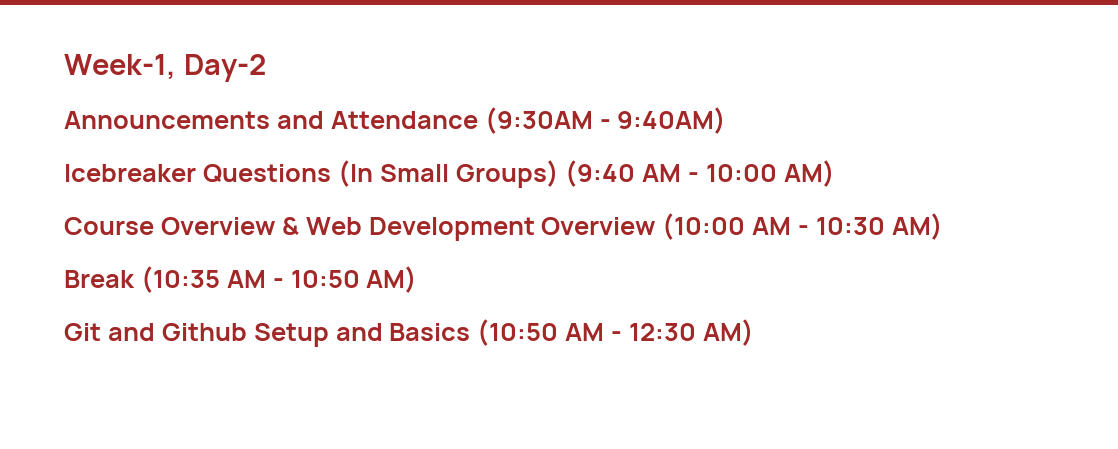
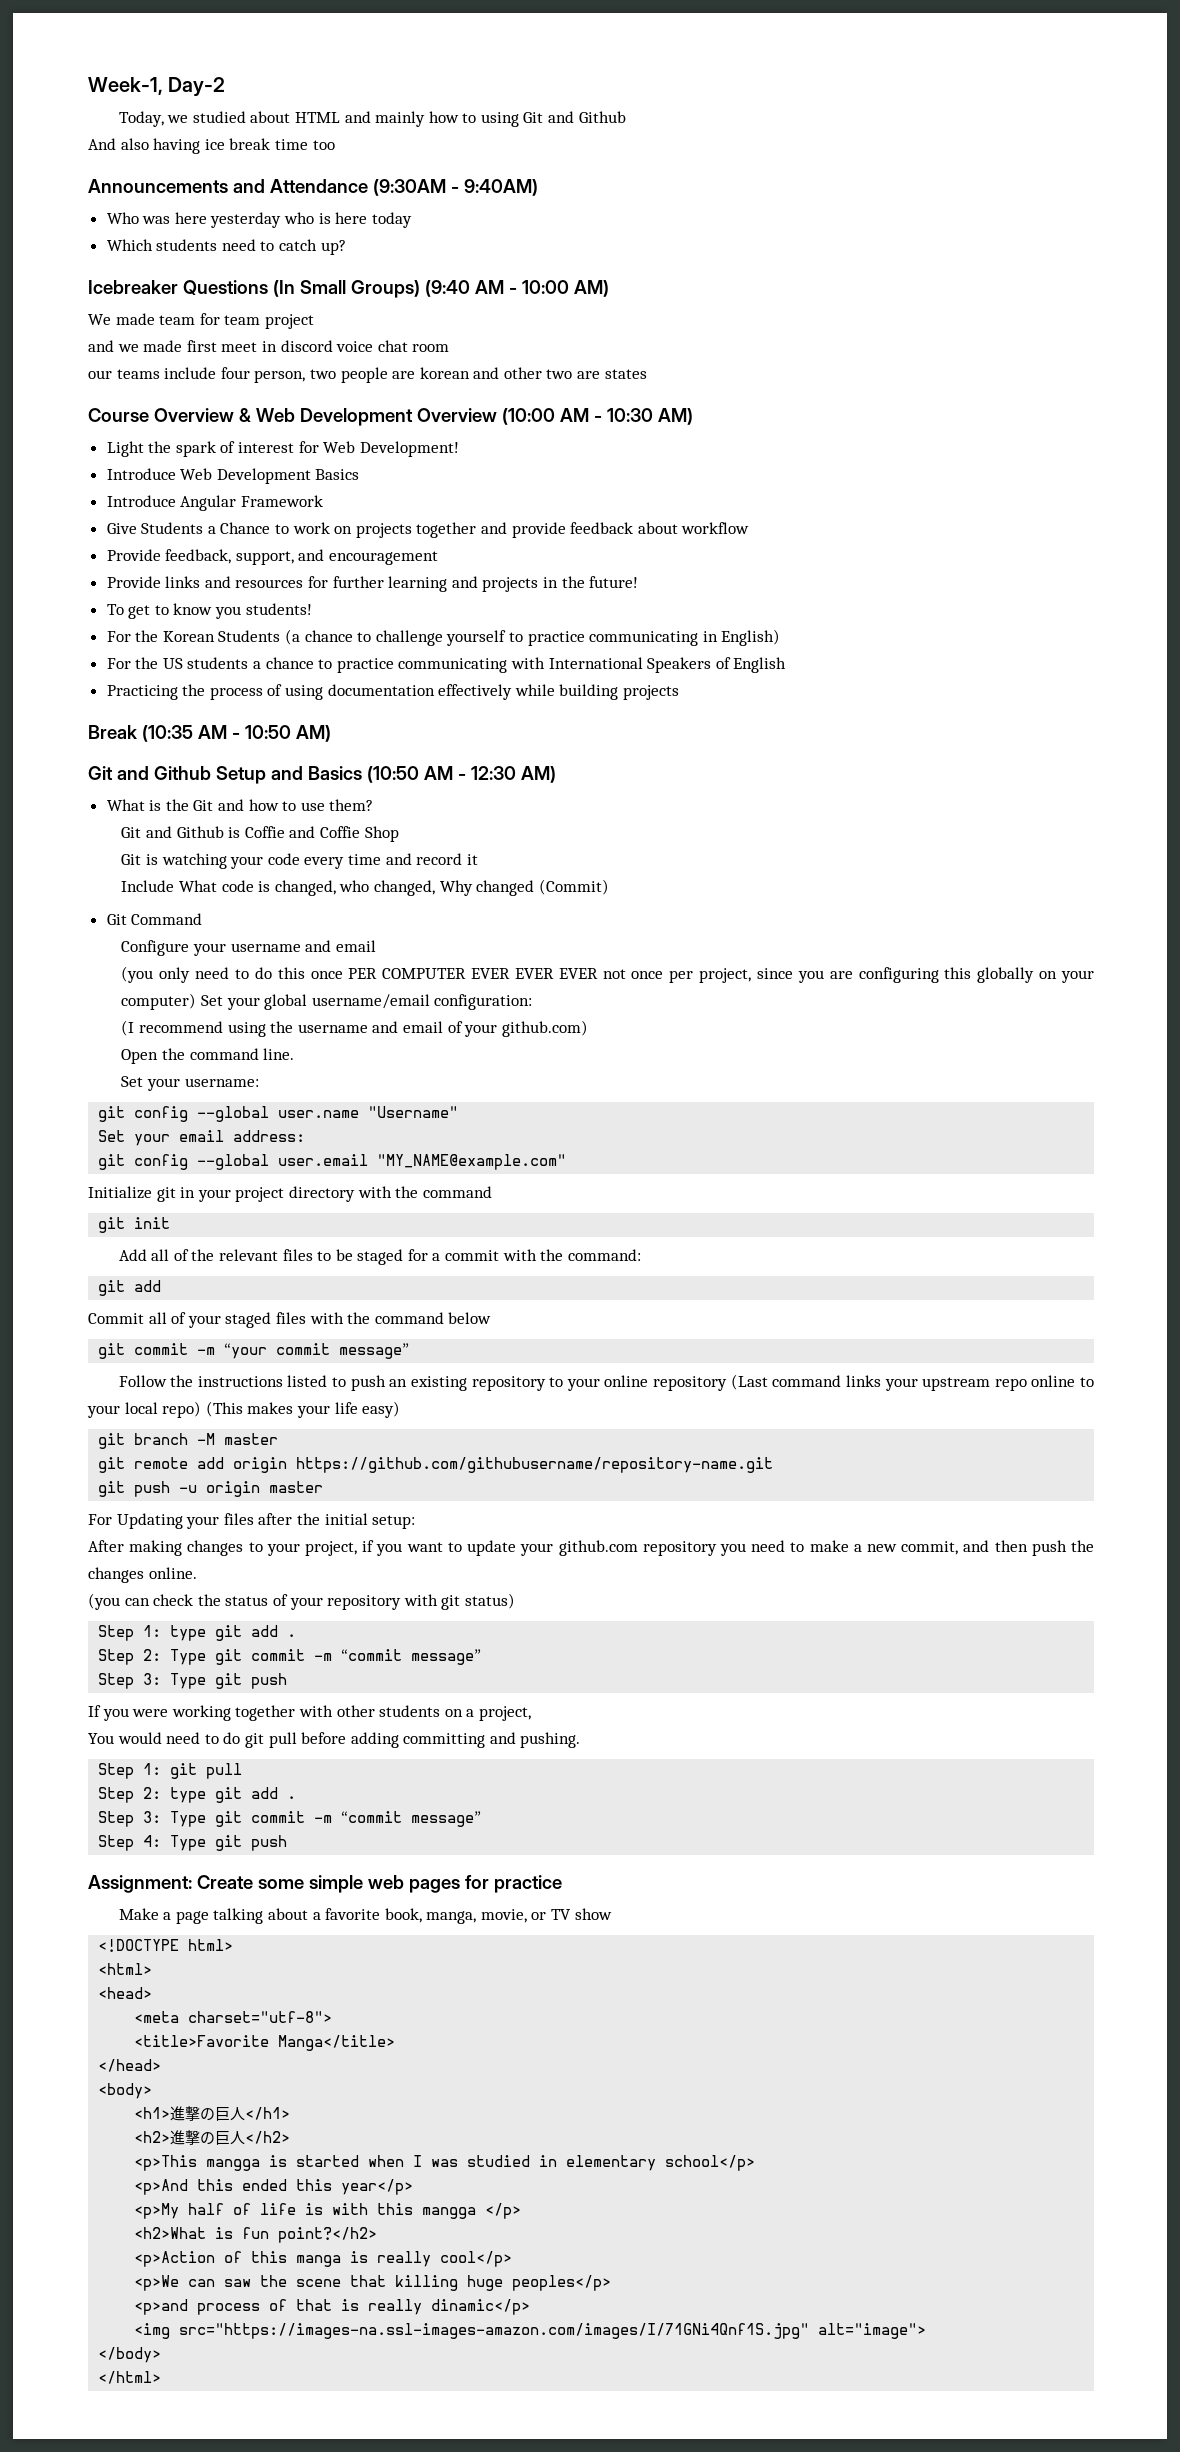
(266, 68) none -> [118,111,626,127] [88,138,335,154] // Today, we studied about HTML and mainly how to using Git and Github // And also having ice break time too
(727, 120) none -> [106,212,412,228] [106,239,346,255] // Who was here yesterday who is here today // Which students need to catch up?
(835, 173) none -> [88,313,314,329] [88,340,450,352] [88,367,647,383] // We made team for team project // and we made first meet in discord voice chat room // our teams include four person, two people are korean and other two are states
(943, 226) none -> [106,441,459,457] [106,468,360,484] [106,495,323,511] [106,522,750,538] [106,549,439,565] [106,576,639,592] [106,603,312,619] [106,629,781,646] [106,657,787,673] [106,684,680,700] // Light the spark of interest for Web Development! // Introduce Web Development Basics // Introduce Angular Framework // Give Students a Chance to work on projects together and provide feedback about workflow // Provide feedback, support, and encouragement // Provide links and resources for further learning and projects in the future! // To get to know you students! // For the Korean Students (a chance to challenge yourself to practice communicating in English) // For the US students a chance to practice communicating with International Speakers of English // Practicing the process of using documentation effectively while building projects
(754, 332) none -> [106,799,374,811] [121,826,399,842] [121,853,478,869] [121,879,609,896] [106,913,203,925] [121,940,376,956] [121,966,1095,983] [121,993,533,1010] [121,1020,588,1037] [121,1048,295,1064] [121,1076,259,1091] [98,1106,459,1122] [98,1130,306,1146] [98,1154,567,1170] [88,1186,492,1202] [98,1217,171,1233] [118,1249,641,1265] [98,1280,162,1296] [88,1312,492,1328] [98,1343,410,1359] [118,1374,1095,1391] [87,1401,401,1418] [98,1433,279,1449] [98,1457,774,1473] [98,1481,324,1497] [88,1513,416,1529] [88,1540,1095,1556] [88,1567,197,1583] [88,1593,515,1610] [98,1625,297,1641] [98,1649,482,1665] [98,1673,288,1689] [88,1705,531,1721] [88,1732,581,1748] [98,1763,243,1779] [98,1787,297,1803] [98,1811,482,1827] [98,1835,288,1851] [88,1875,562,1893] [118,1908,612,1924] [98,1939,234,1952] [98,1963,153,1975] [98,1987,153,1999] [134,2011,333,2023] [134,2035,396,2051] [98,2059,162,2072] [98,2083,153,2099] [134,2106,291,2121] [134,2130,291,2145] [134,2155,756,2171] [134,2179,414,2195] [134,2203,522,2219] [134,2227,378,2243] [134,2251,513,2267] [134,2275,612,2291] [134,2299,531,2315] [134,2323,927,2339] [98,2347,162,2363] [98,2371,162,2384] // What is the Git and how to use them? // Git and Github is Coffie and Coffie Shop // Git is watching your code every time and record it // Include What code is changed, who changed, Why changed (Commit) // Git Command // Configure your username and email // (you only need to do this once PER COMPUTER EVER EVER EVER not once per project, since you are configuring this globally on your computer) Set your global username/email configuration: // (I recommend using the username and email of your github.com) // Open the command line. // Set your username: // git config --global user.name "Username" // Set your email address: // git config --global user.email "MY_NAME@example.com" // Initialize git in your project directory with the command // git init // Add all of the relevant files to be staged for a commit with the command: // git add // Commit all of your staged files with the command below // git commit -m “your commit message” // Follow the instructions listed to push an existing repository to your online repository (Last command links your upstream repo online to your local repo) (This makes your life easy) // git branch -M master // git remote add origin https://github.com/githubusername/repository-name.git // git push -u origin master // For Updating your files after the initial setup: // After making changes to your project, if you want to update your github.com repository you need to make a new commit, and then push the changes online. // (you can check the status of your repository with git status) // Step 1: type git add . // Step 2: Type git commit -m “commit message” // Step 3: Type git push // If you were working together with other students on a project, // You would need to do git pull before adding committing and pushing. // Step 1: git pull // Step 2: type git add . // Step 3: Type git commit -m “commit message” // Step 4: Type git push // Assignment: Create some simple web pages for practice // Make a page talking about a favorite book, manga, movie, or TV show // <!DOCTYPE html> // <html> // <head> // <meta charset="utf-8"> // <title>Favorite Manga</title> // </head> // <body> // <h1>進撃の巨人</h1> // <h2>進撃の巨人</h2> // <p>This mangga is started when I was studied in elementary school</p> // <p>And this ended this year</p> // <p>My half of life is with this mangga </p> // <h2>What is fun point?</h2> // <p>Action of this manga is really cool</p> // <p>We can saw the scene that killing huge peoples</p> // <p>and process of that is really dinamic</p> // <img src="https://images-na.ssl-images-amazon.com/images/I/71GNi4Qnf1S.jpg" alt="image"> // </body> // </html>

